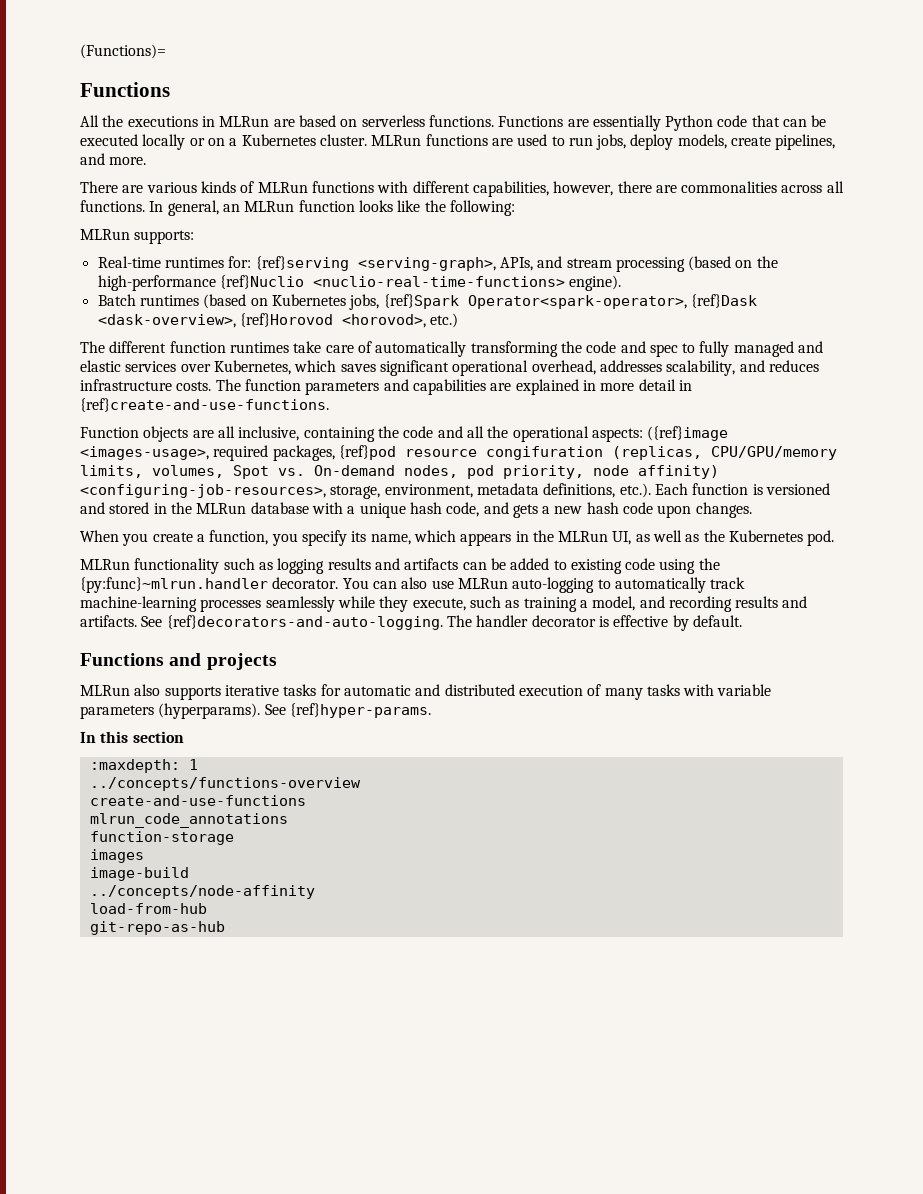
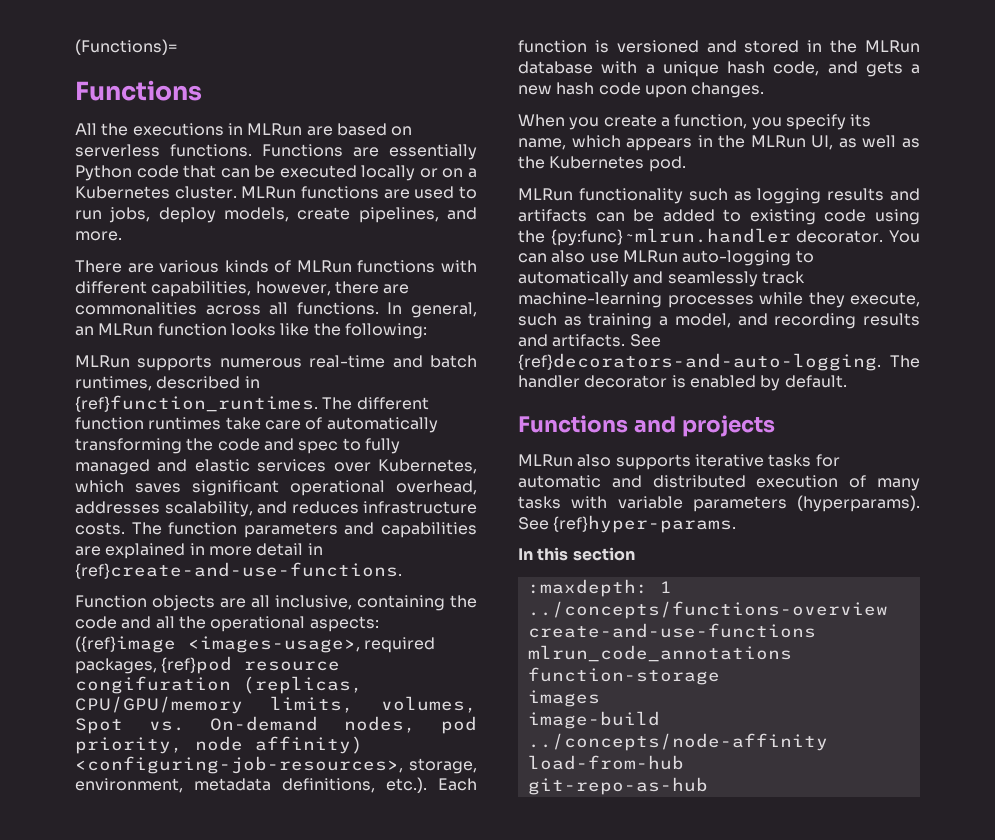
[134,230,195,244] [97,256,778,272] [97,275,622,291] [97,294,757,310] [97,313,459,328] supports: // Real-time runtimes for: {ref}serving <serving-graph>, APIs, and stream processing (based on the high-performance {ref}Nuclio <nuclio-real-time-functions> engine). // Batch runtimes (based on Kubernetes jobs, {ref}Spark Operator<spark-operator>, {ref}Dask <dask-overview>, {ref}Horovod <horovod>, etc.) // -> [137,355,478,371] [75,376,260,391] [75,395,318,412] supports numerous real-time and batch runtimes, described in {ref}function_runtimes.
(706, 585) none -> [633,271,758,287] and seamlessly
[265,596,335,612] seamlessly -> (754, 301) none
[613,615,669,627] effective -> [689,375,756,388] enabled

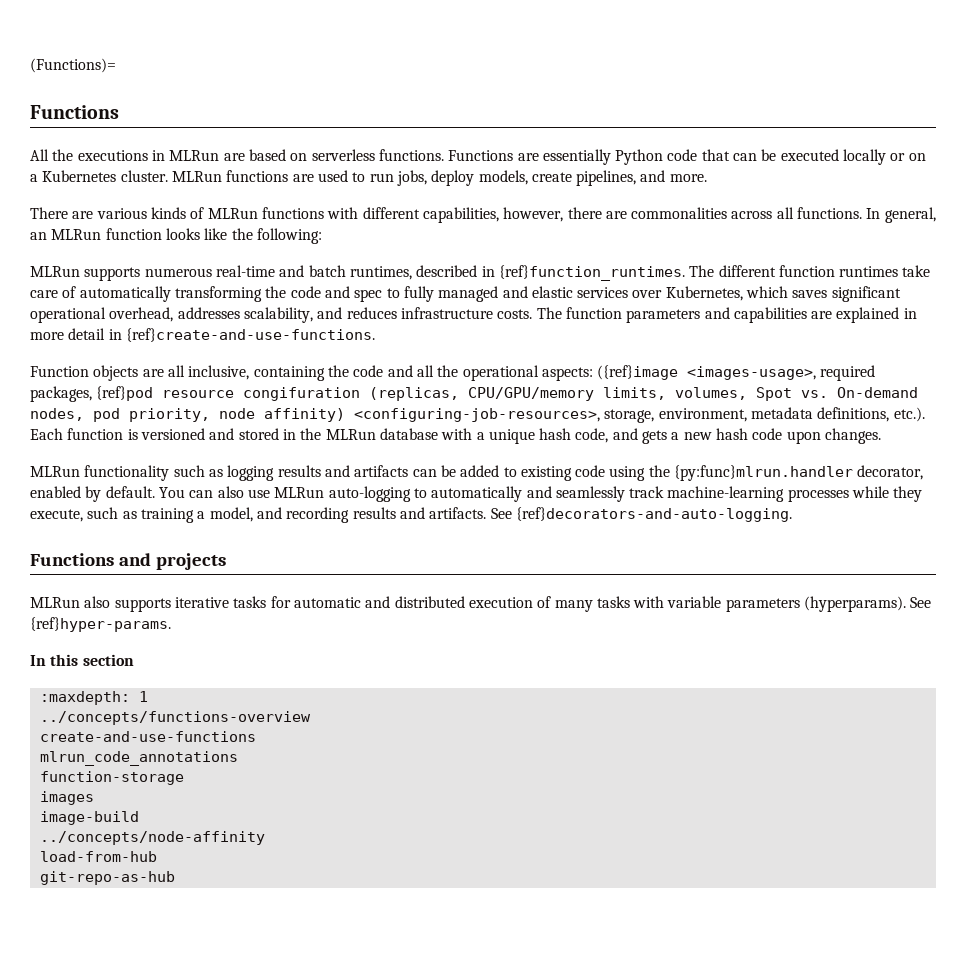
[518,114,872,130] [518,135,920,151] [518,156,686,172] // When you create a function, you specify its name, which appears in the MLRun UI, as well as the Kubernetes pod. -> (882, 436) none
[550,228,884,246] {py:func}~mlrun.handler decorator. -> [674,465,924,481] [30,486,155,502] {py:func}mlrun.handler decorator, enabled by default.
[890,355,920,368] [518,375,847,391] The handler decorator is enabled by default. -> (792, 514) none

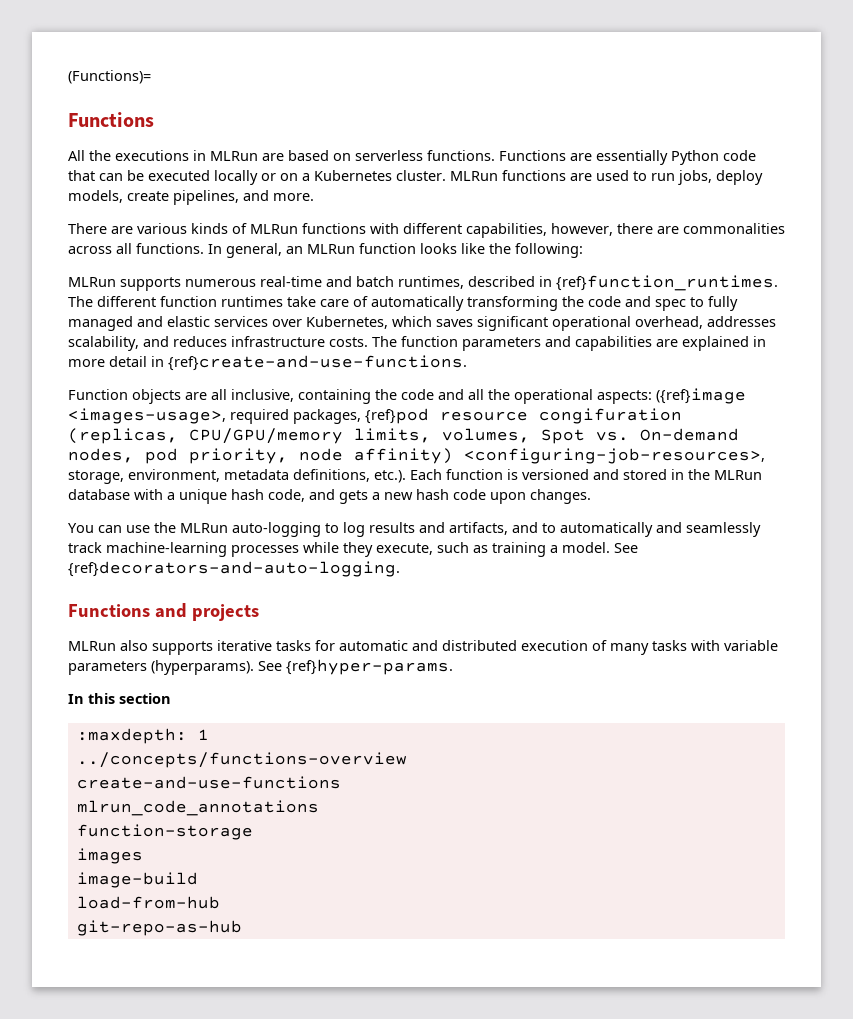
[30,465,924,481] [30,486,411,502] MLRun functionality such as logging results and artifacts can be added to existing code using the {py:func}mlrun.handler decorator, enabled by default. You can also use MLRun auto-logging -> [68,522,538,537] You can use the MLRun auto-logging to log results and artifacts, and
[209,507,487,523] model, and recording results and artifacts. -> [562,542,610,553] model.
[39,831,265,845] // ../concepts/node-affinity -> (198, 880) none

